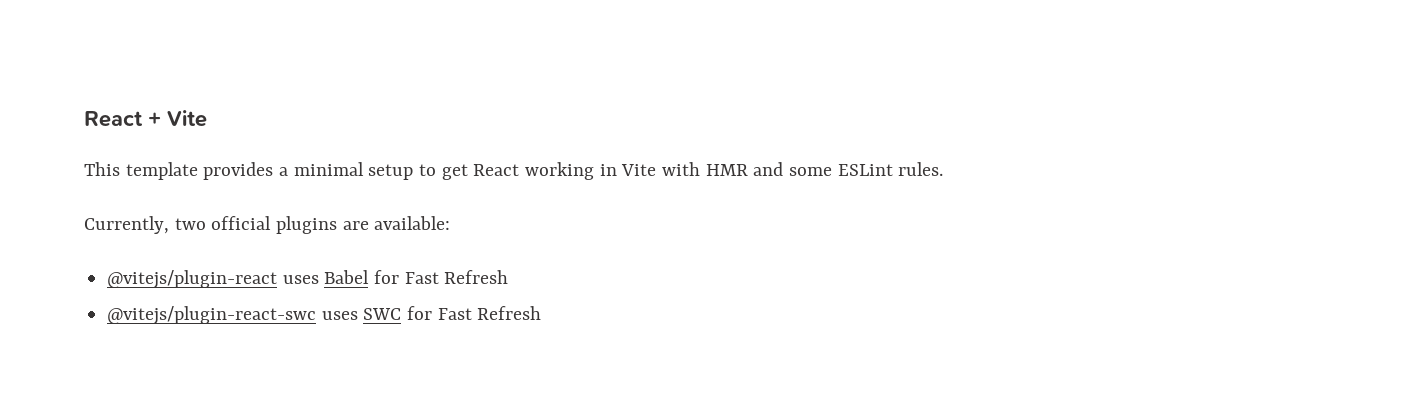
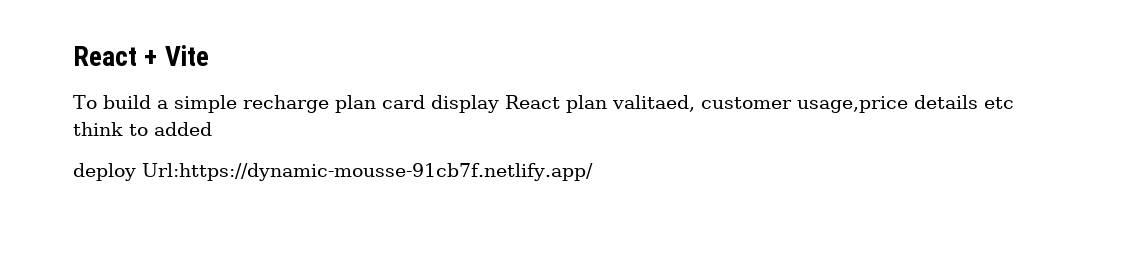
[84,162,944,180] [84,216,451,234] [107,270,509,289] [107,306,542,325] This template provides a minimal setup to get React working in Vite with HMR and some ESLint rules. // Currently, two official plugins are available: // @vitejs/plugin-react uses Babel for Fast Refresh // @vitejs/plugin-react-swc uses SWC for Fast Refresh -> [73,95,1014,113] [73,122,212,136] [73,163,593,181] To build a simple recharge plan card display React plan valitaed, customer usage,price details etc think to added // deploy Url:https://dynamic-mousse-91cb7f.netlify.app/

